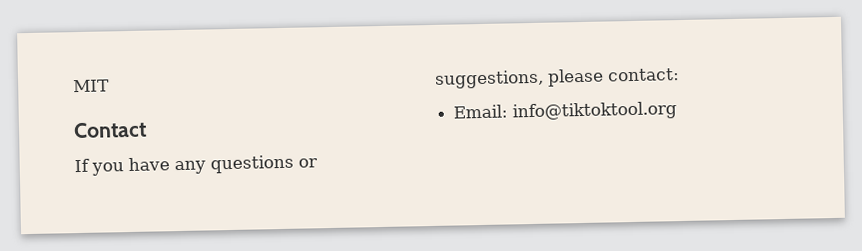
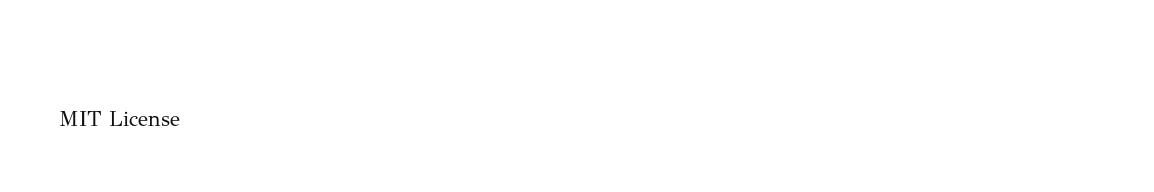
[73,121,147,139] [74,154,318,176] [434,68,680,89] [453,101,678,122] // Contact // If you have any questions or suggestions, please contact: // Email: info@tiktoktool.org -> [109,111,180,126] License

